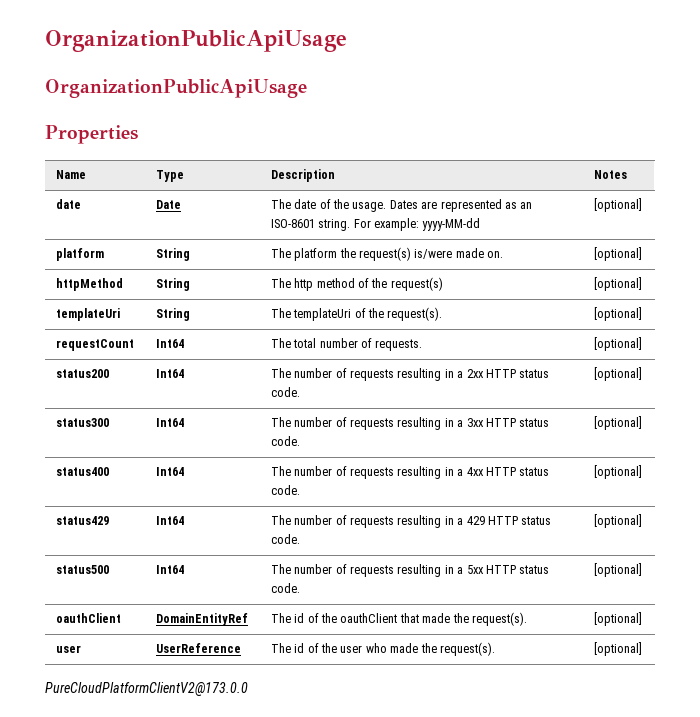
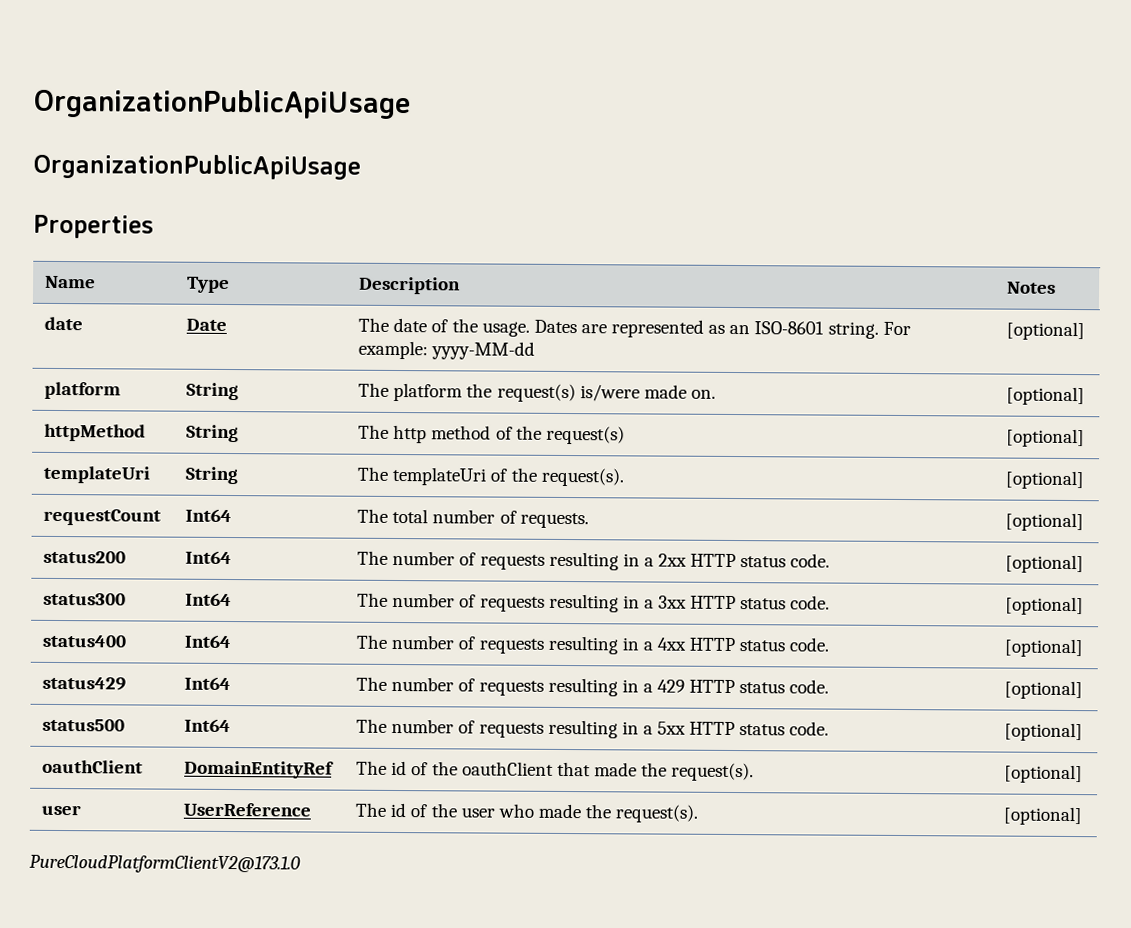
[45,682,248,696] PureCloudPlatformClientV2@173.0.0 -> [29,854,301,874] PureCloudPlatformClientV2@173.1.0

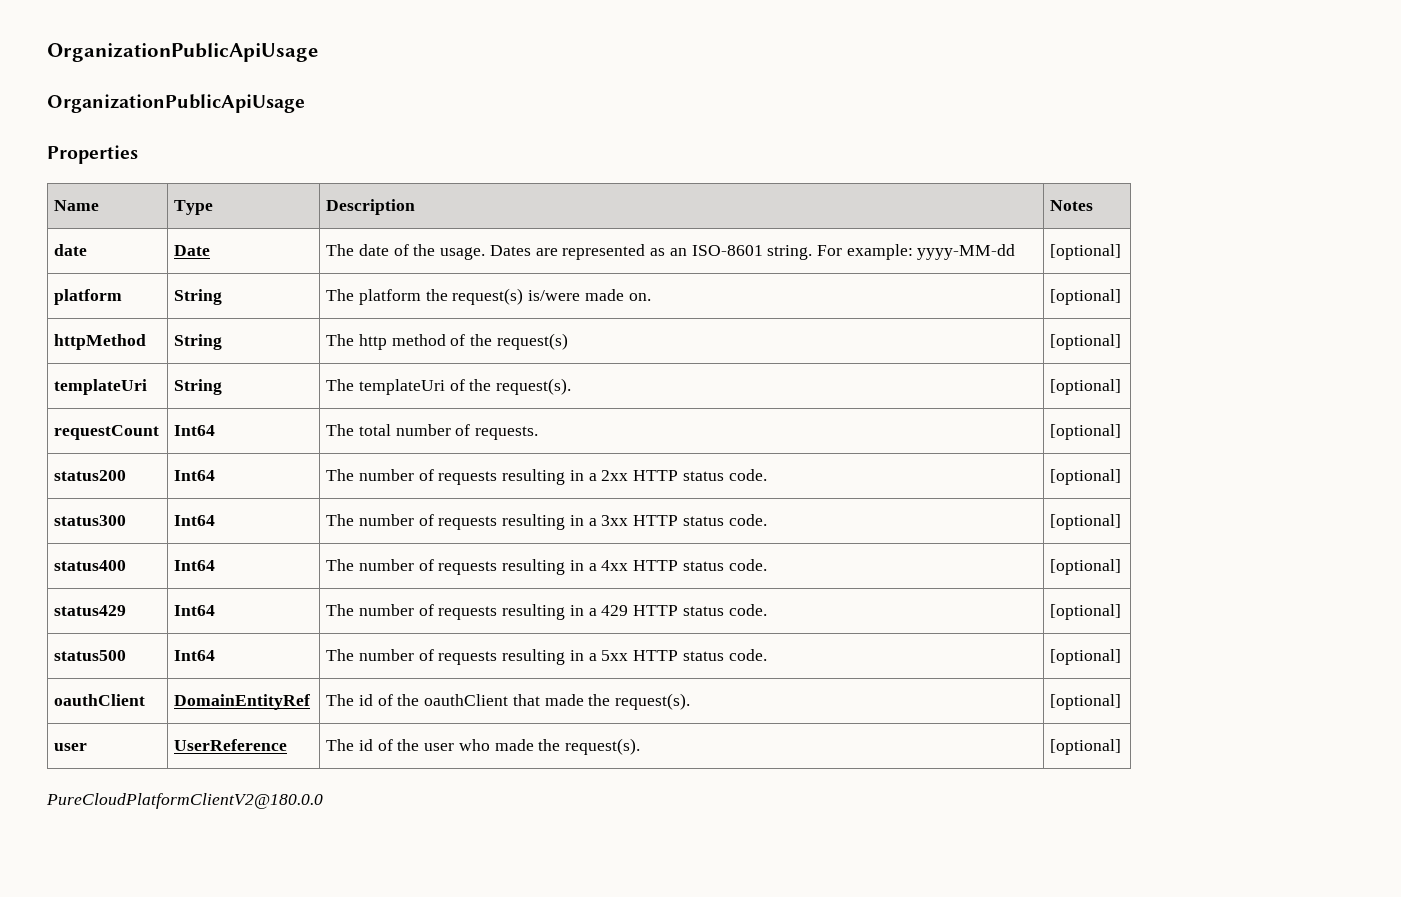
[29,854,301,874] PureCloudPlatformClientV2@173.1.0 -> [46,793,323,809] PureCloudPlatformClientV2@180.0.0

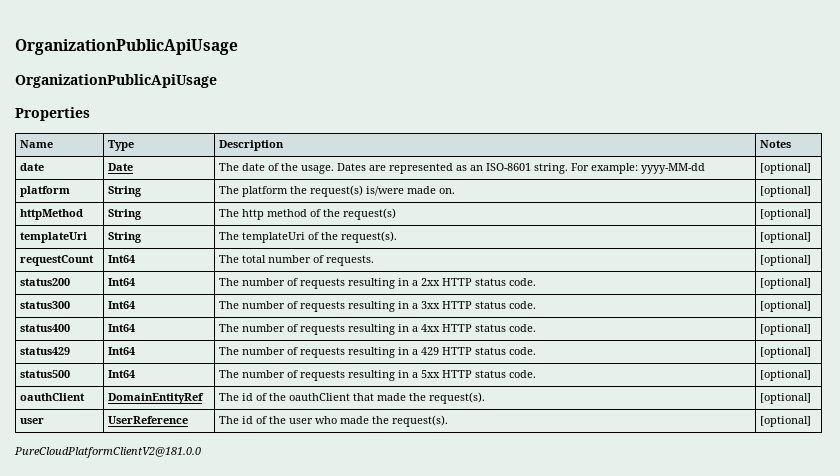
[46,793,323,809] PureCloudPlatformClientV2@180.0.0 -> [14,447,201,458] PureCloudPlatformClientV2@181.0.0

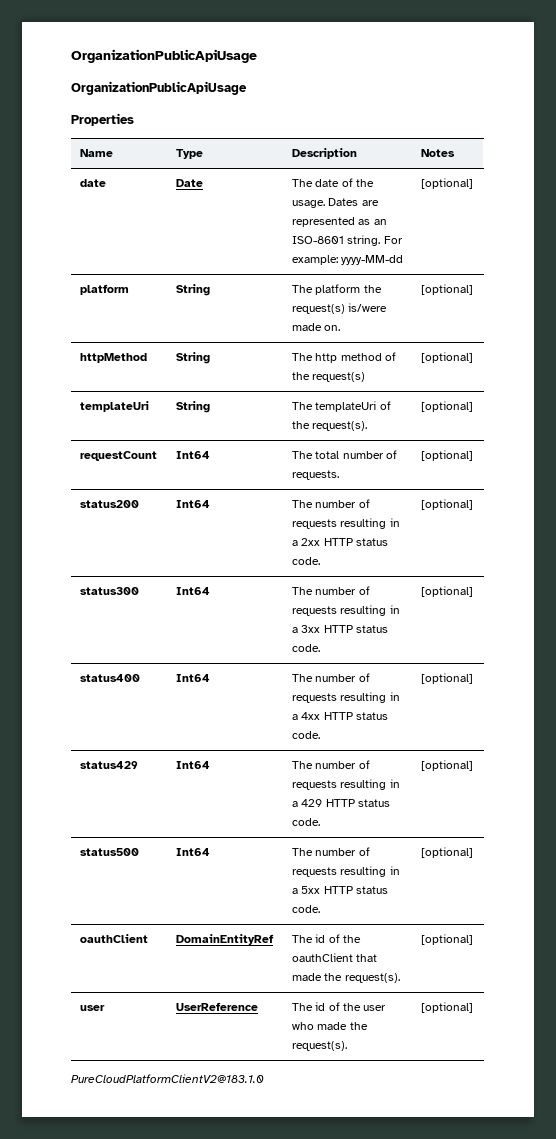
[14,447,201,458] PureCloudPlatformClientV2@181.0.0 -> [71,1074,264,1083] PureCloudPlatformClientV2@183.1.0

